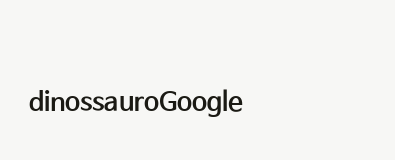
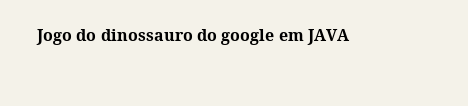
[29,89,243,117] dinossauroGoogle -> [36,29,350,45] Jogo do dinossauro do google em JAVA

